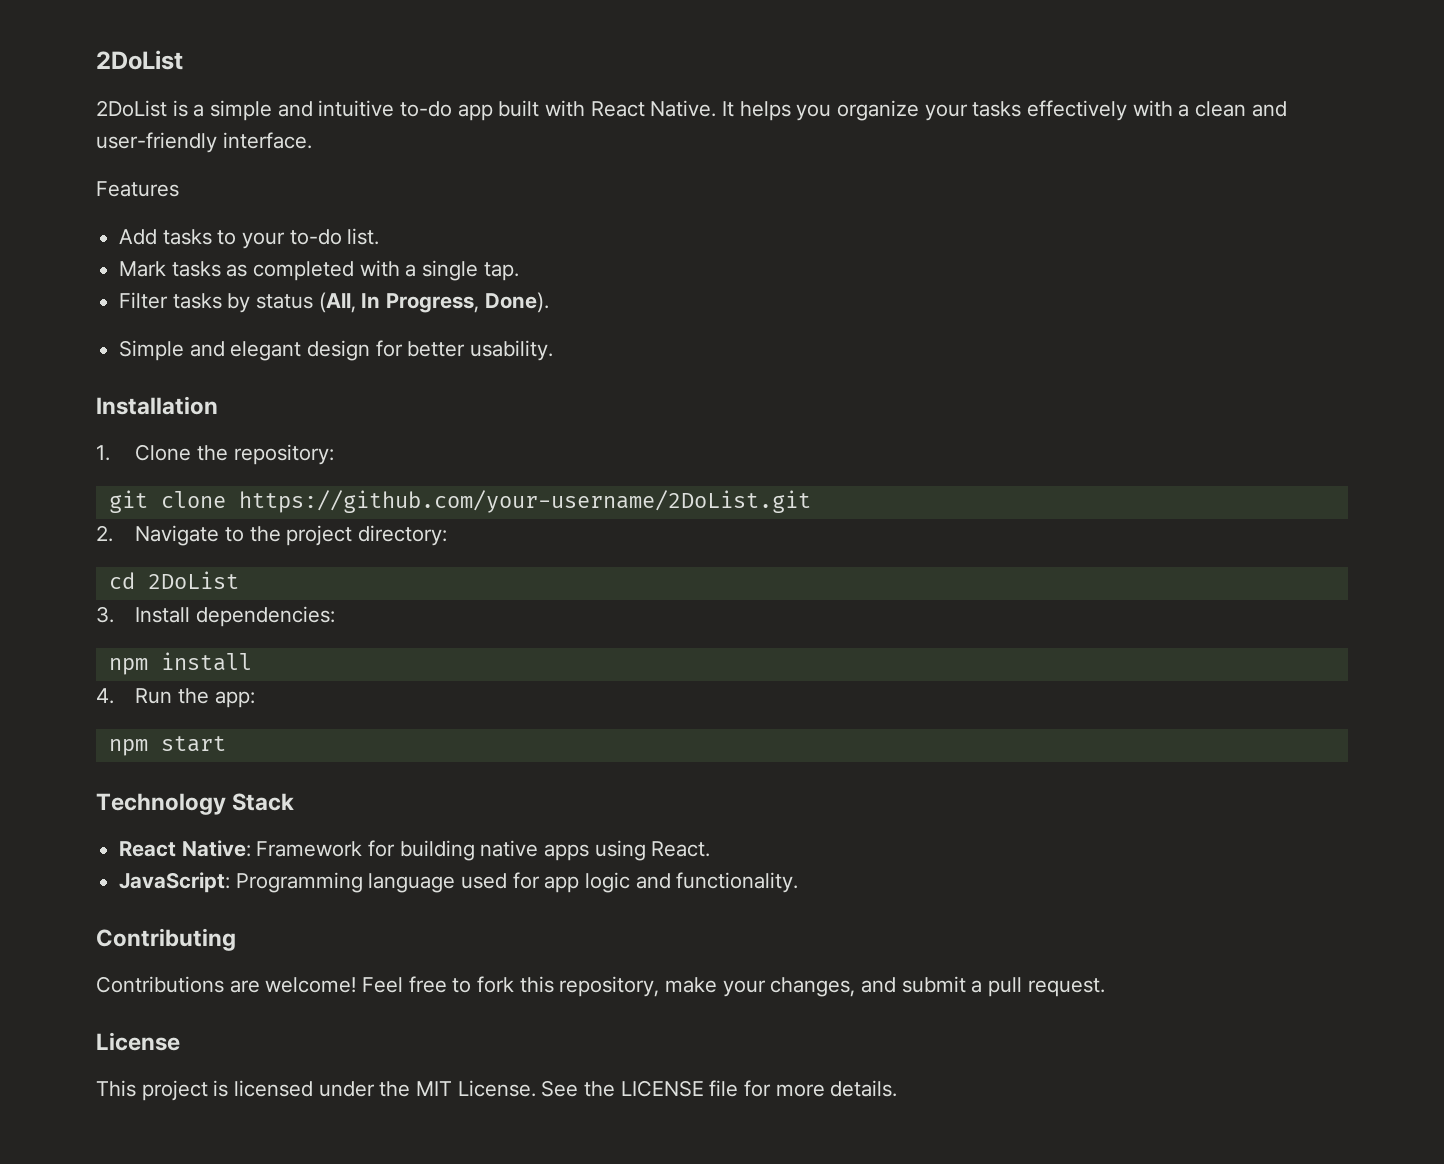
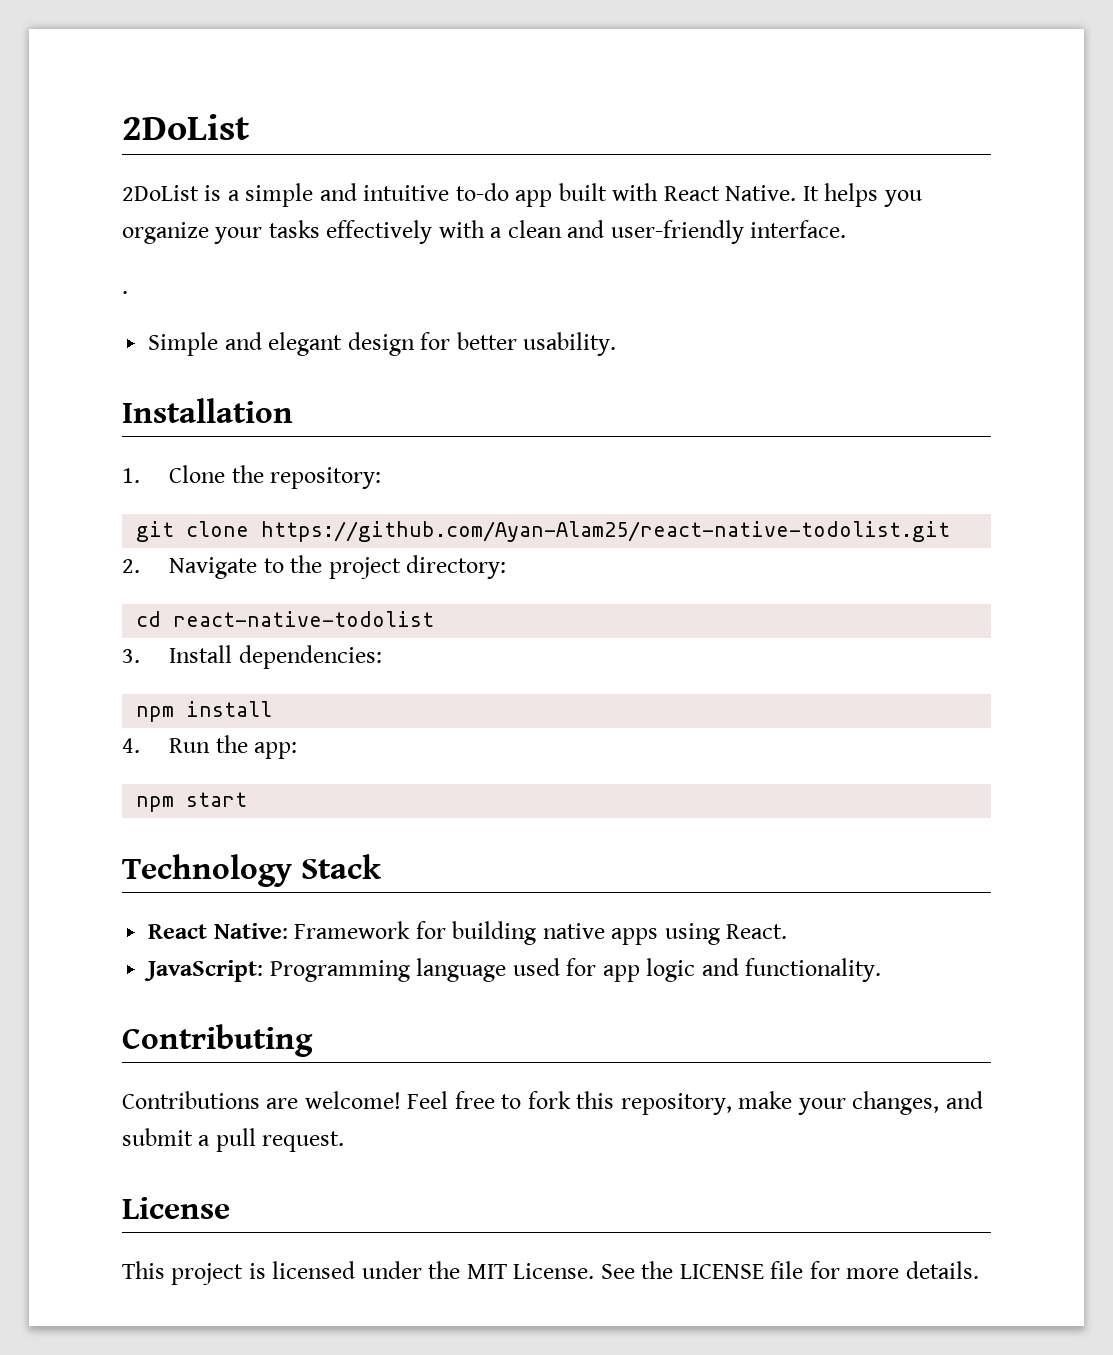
[96,181,179,197] [119,228,380,249] [119,260,519,281] [119,292,549,313] Features // Add tasks to your to-do list. // Mark tasks as completed with a single tap. // Filter tasks by status (All, In Progress, Done). -> [122,291,128,294] .
[238,490,811,513] https://github.com/your-username/2DoList.git -> [261,521,951,542] https://github.com/Ayan-Alam25/react-native-todolist.git
[147,571,239,589] 2DoList -> [173,611,435,627] react-native-todolist

